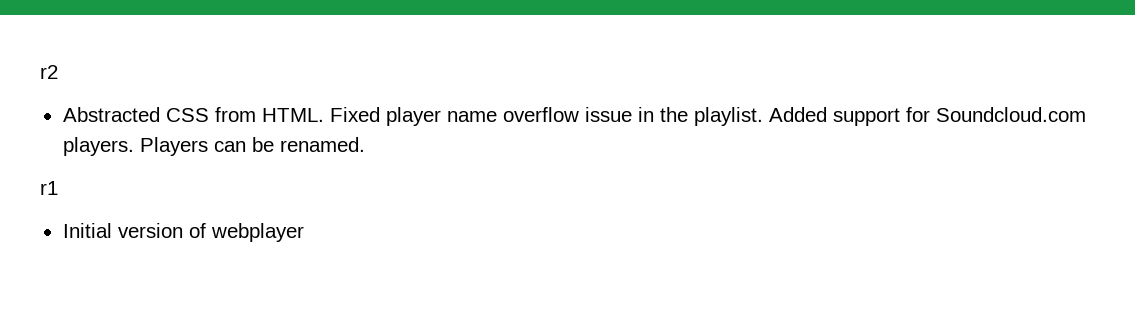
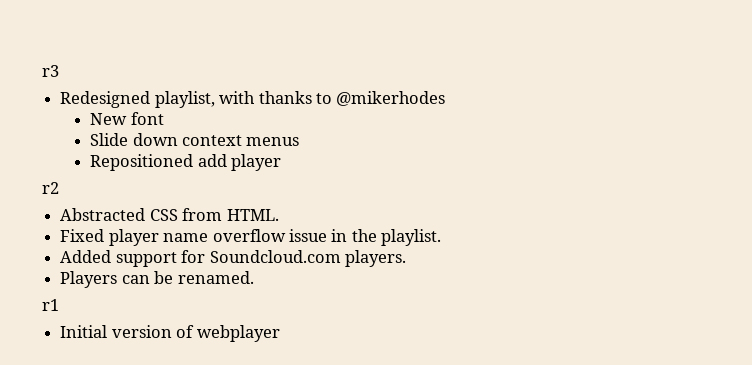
(40, 72) none -> [42,65,59,77] [60,91,446,108] [90,112,164,125] [90,133,300,146] [90,154,282,171] r3 // Redesigned playlist, with thanks to @mikerhodes // New font // Slide down context menus // Repositioned add player //
(324, 115) none -> (279, 215) //
(763, 116) none -> (442, 237) //
(134, 146) none -> (406, 258) //

